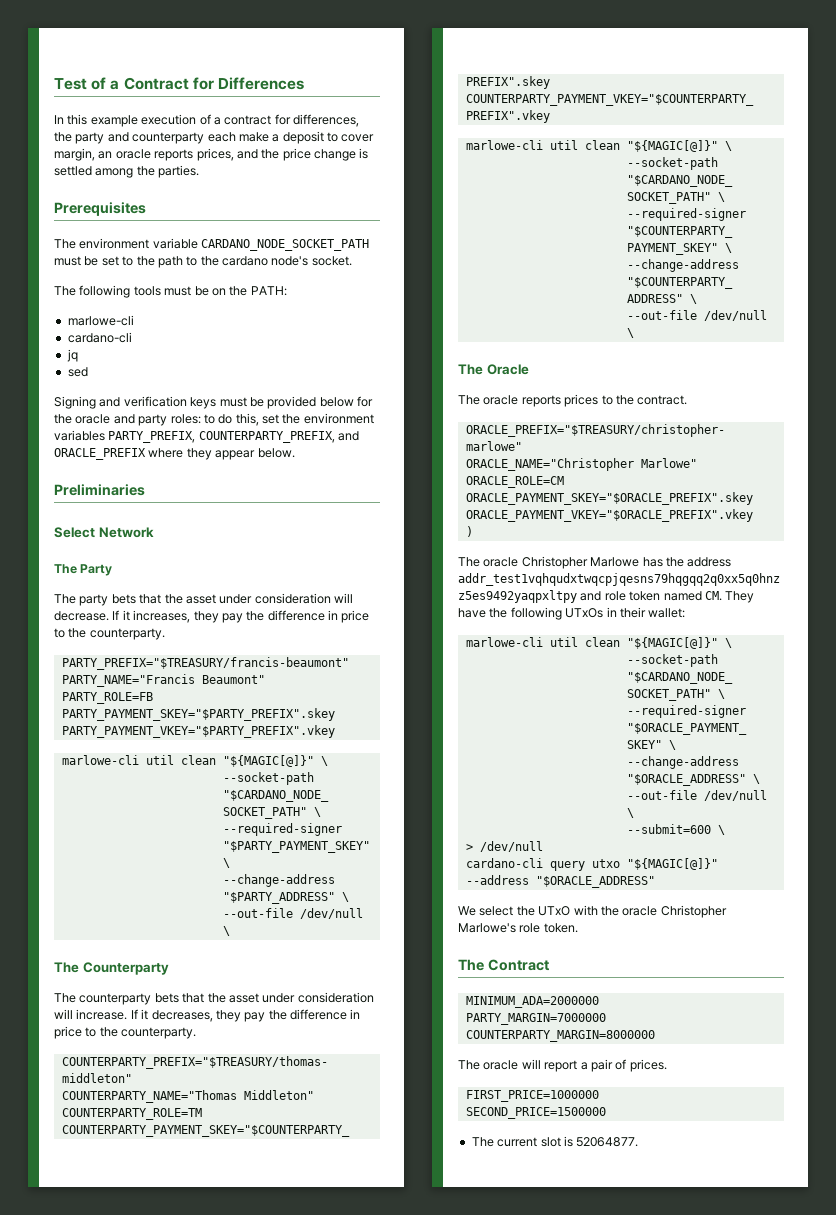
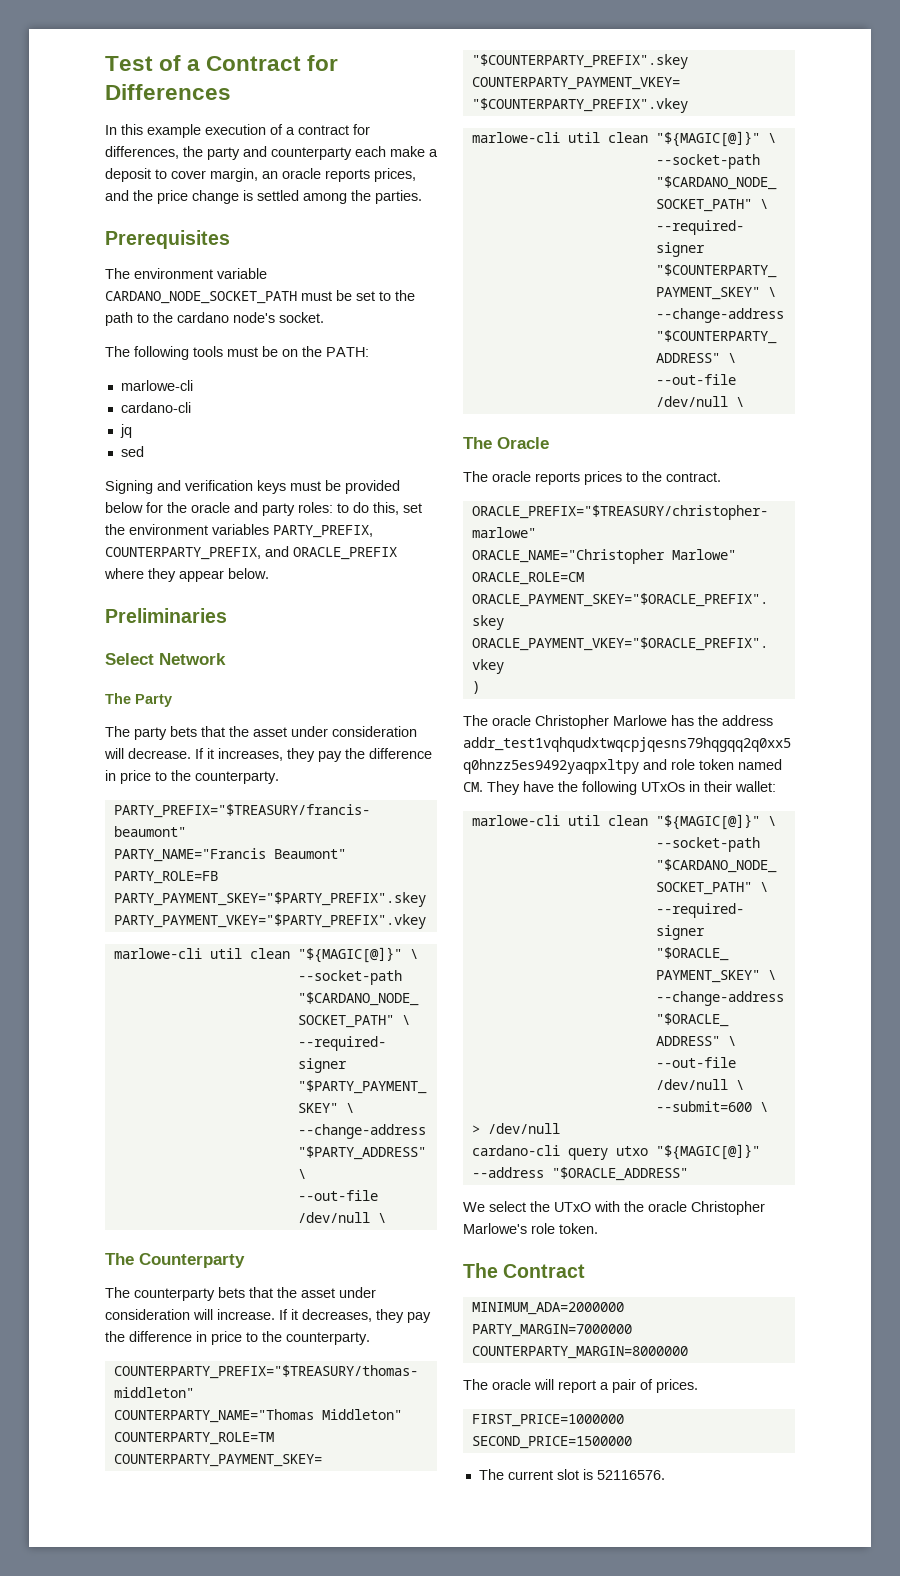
[576,1137,639,1147] 52064877. -> [596,1470,665,1480] 52116576.

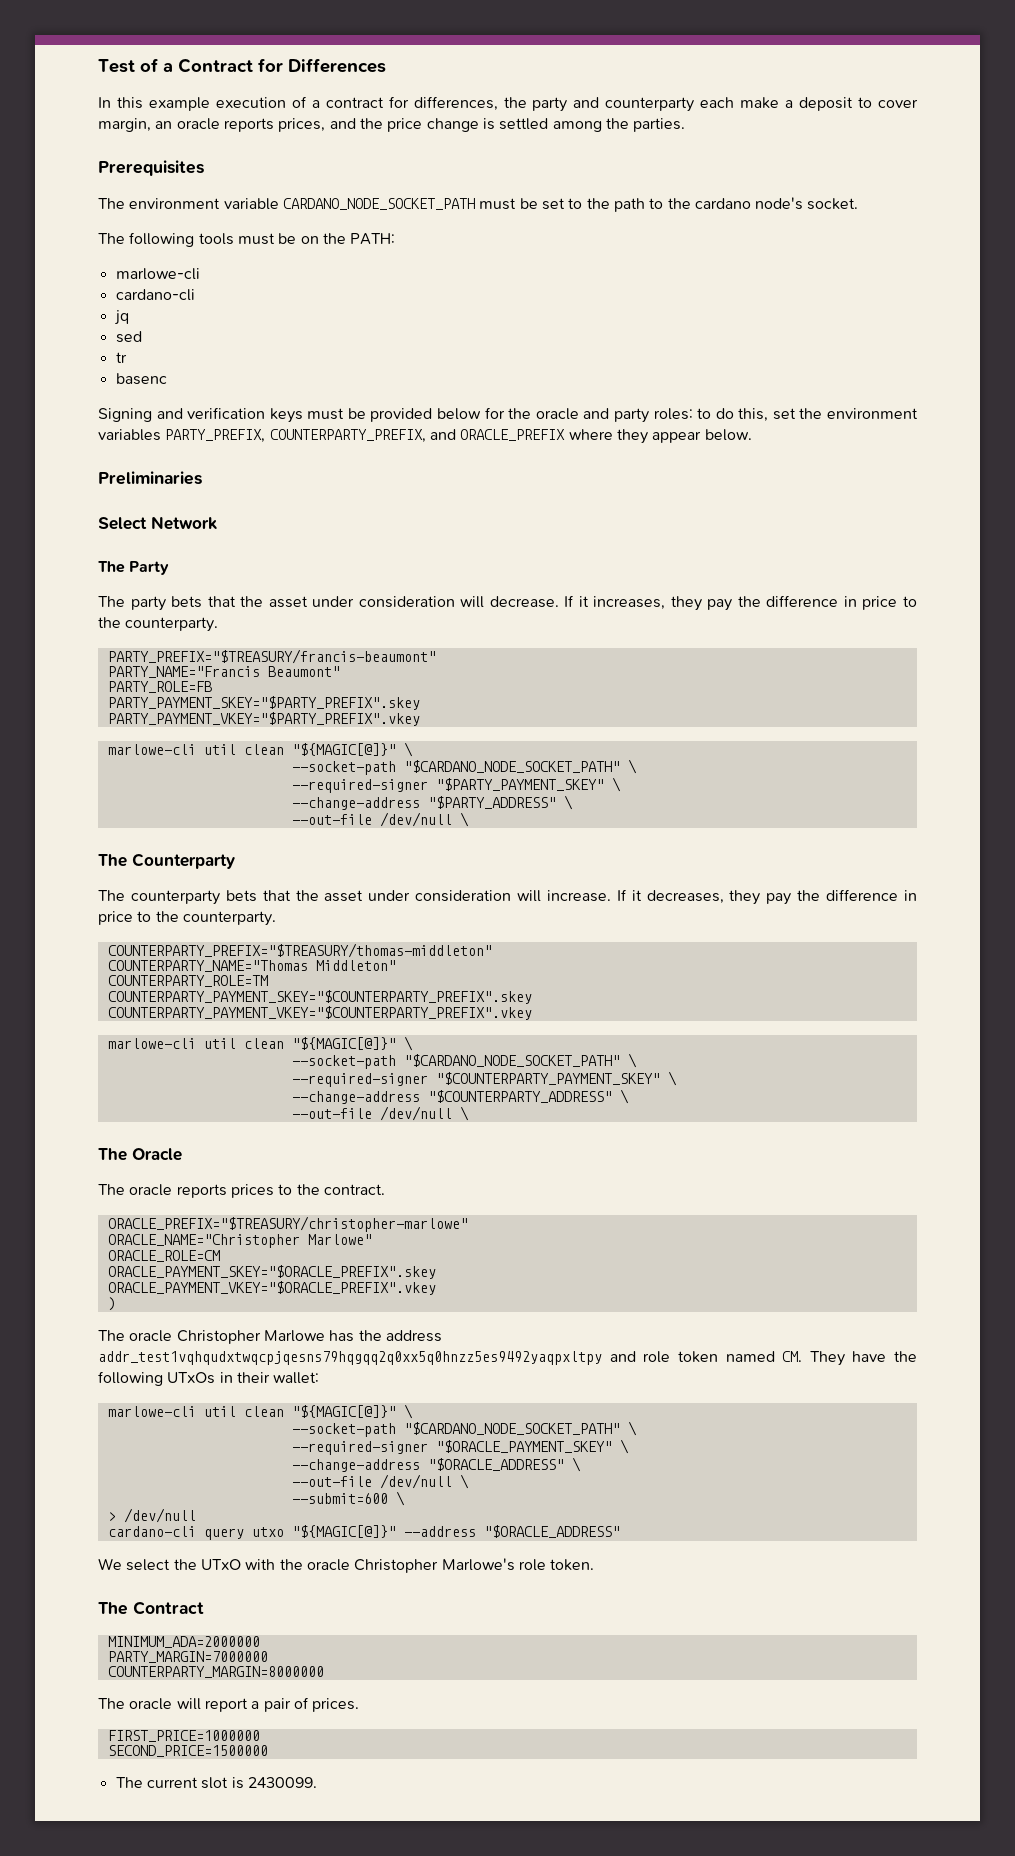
(144, 451) none -> [115,352,127,363] [115,373,167,385] // tr // basenc
[596,1470,665,1480] 52116576. -> [247,1777,317,1788] 2430099.

